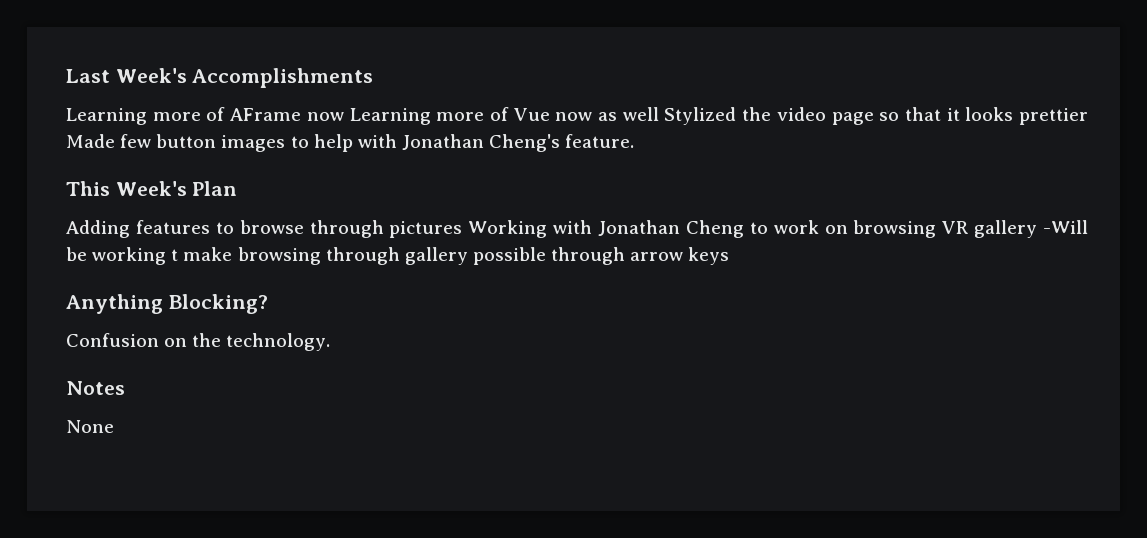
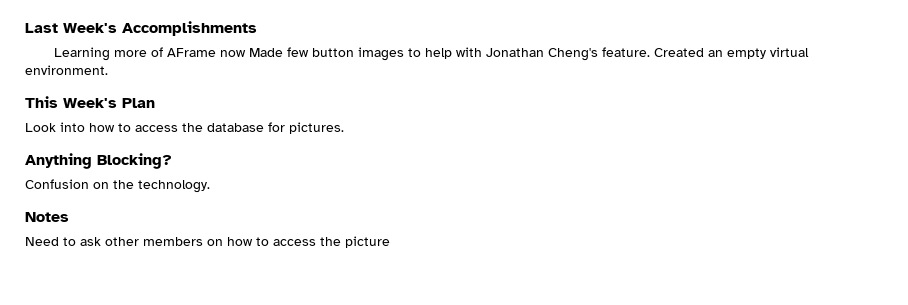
[349,107,1089,125] Learning more of Vue now as well Stylized the video page so that it looks prettier -> (247, 53) none
[66,181,238,196] [66,220,1088,238] [66,247,730,265] // This Week's Plan // Adding features to browse through pictures Working with Jonathan Cheng to work on browsing VR gallery -Will be working t make browsing through gallery possible through arrow keys -> [654,47,810,59] [25,65,108,75] [25,96,155,108] [25,122,344,134] Created an empty virtual environment. // This Week's Plan // Look into how to access the database for pictures.
[66,420,114,433] // None -> [25,236,390,248] // Need to ask other members on how to access the picture

